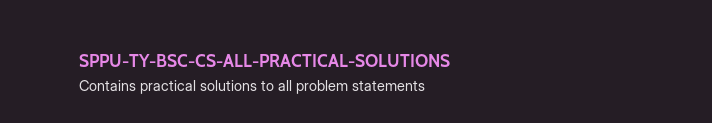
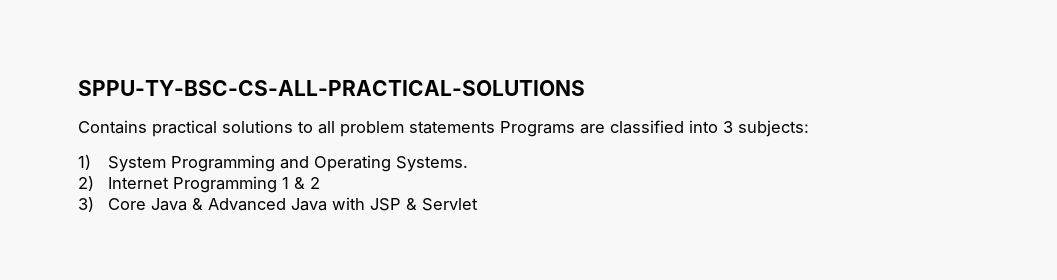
(425, 85) none -> [500,120,809,137] [78,155,468,172] [78,176,320,193] [78,197,478,212] Programs are classified into 3 subjects: // 1) System Programming and Operating Systems. // 2) Internet Programming 1 & 2 // 3) Core Java & Advanced Java with JSP & Servlet

